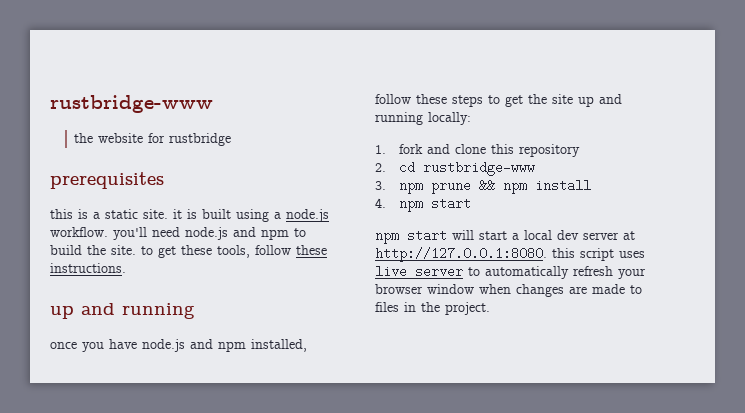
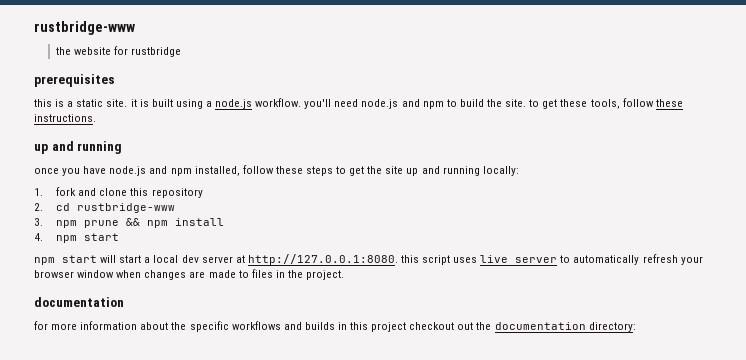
(490, 308) none -> [34,297,124,307] [34,321,636,332] // documentation // for more information about the specific workflows and builds in this project checkout out the documentation directory:

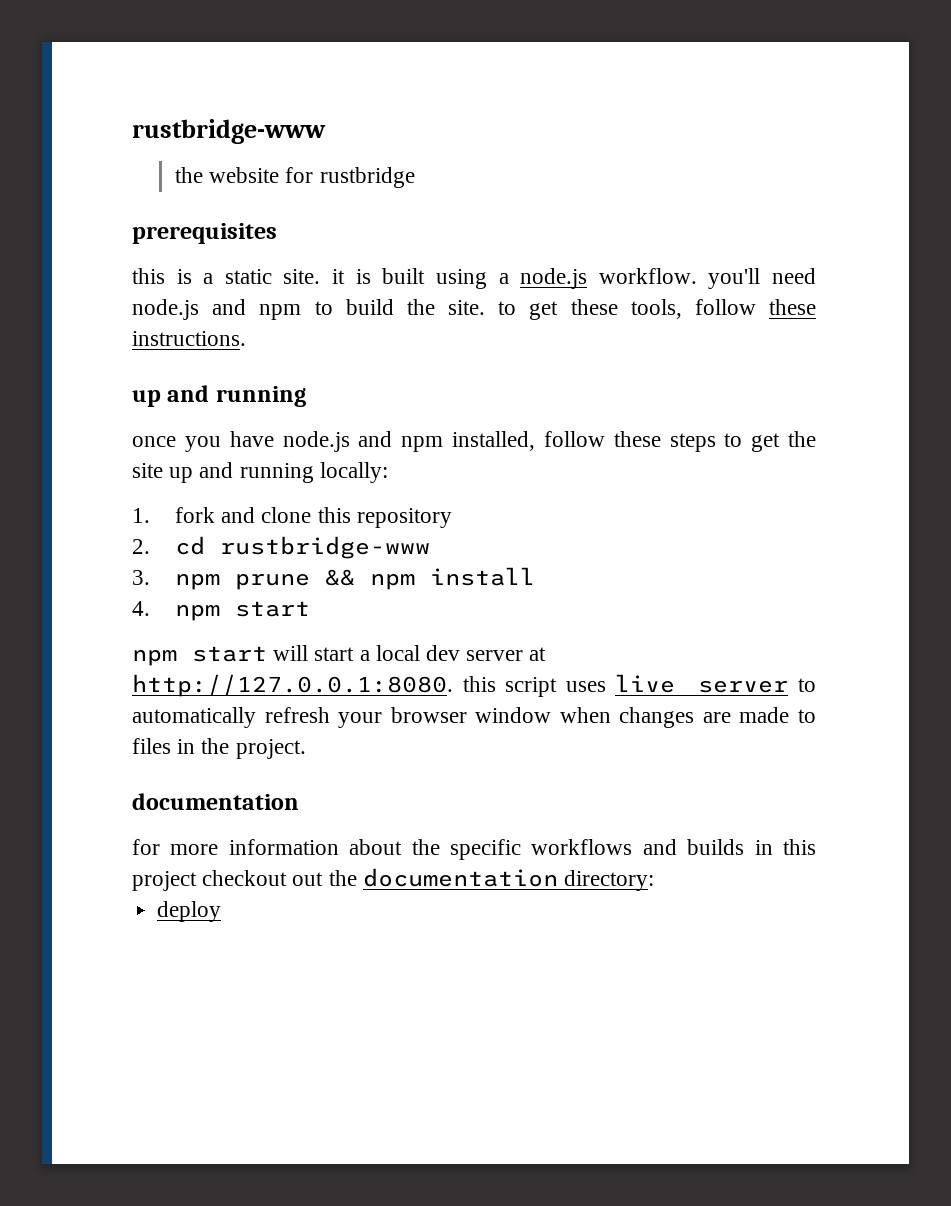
(636, 327) none -> [157,901,222,922] // deploy

